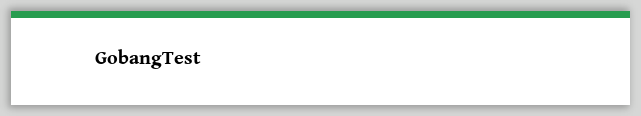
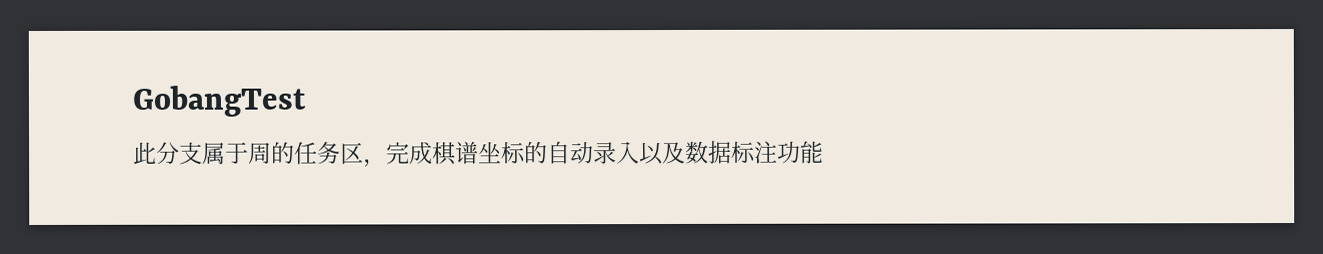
(201, 59) none -> [133,140,824,168] // 此分支属于周的任务区，完成棋谱坐标的自动录入以及数据标注功能

